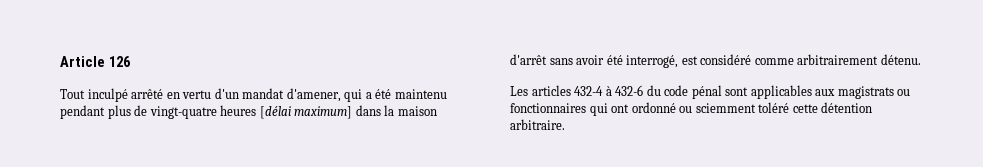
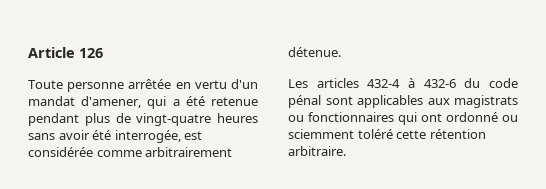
[60,88,164,102] Tout inculpé arrêté -> [28,79,172,92] Toute personne arrêtée
[394,89,447,99] maintenu -> [210,97,258,106] retenue
[259,105,437,119] [510,54,752,68] [délai maximum] dans la maison d'arrêt sans avoir été interrogé, est considéré -> [28,130,203,143] [28,147,93,157] sans avoir été interrogée, est considérée
[880,54,921,65] détenu. -> [288,47,341,57] détenue.
[821,102,873,113] détention -> [429,129,486,139] rétention

